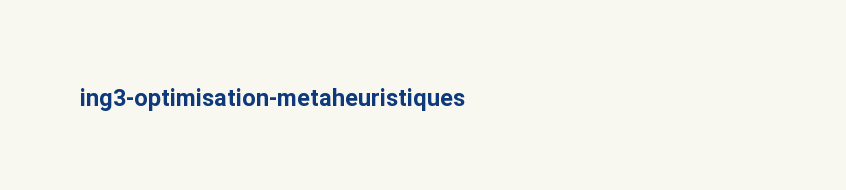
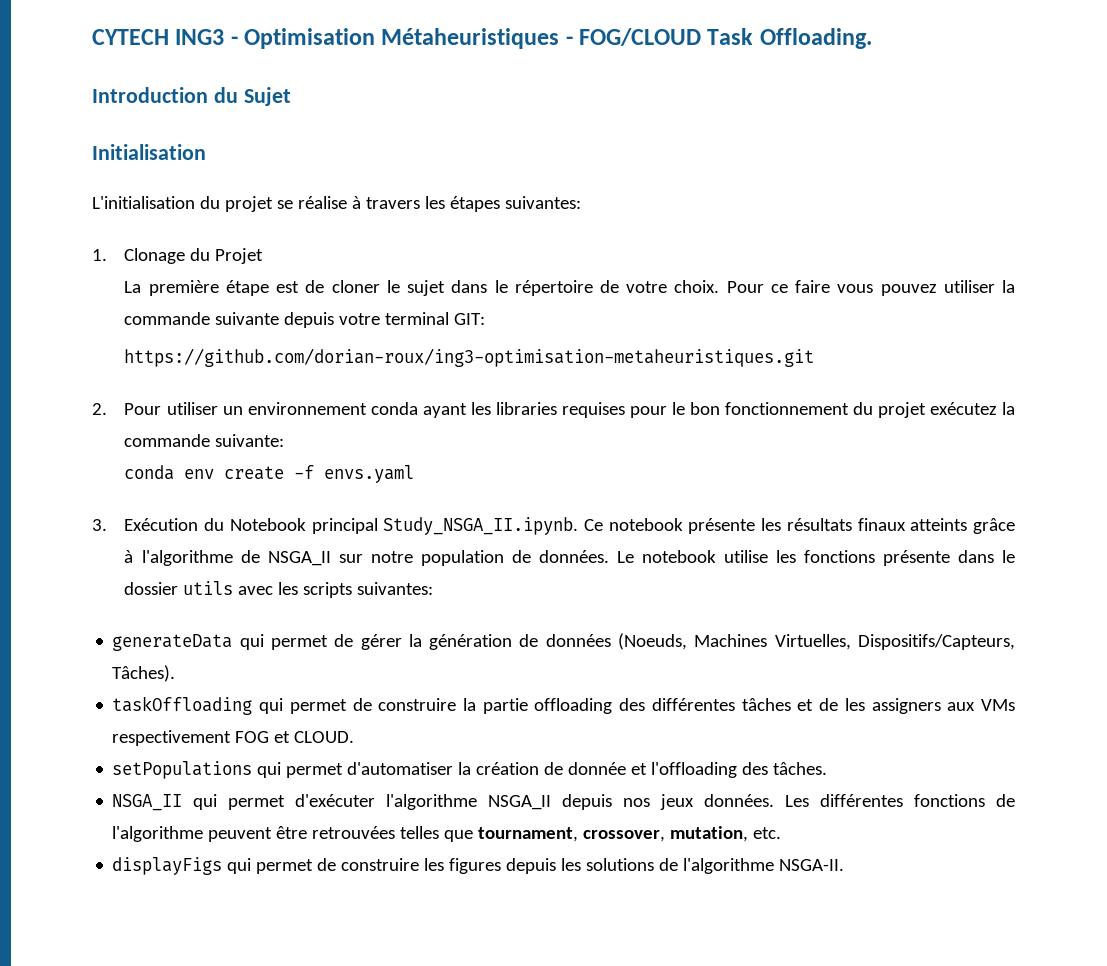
[80,88,465,111] ing3-optimisation-metaheuristiques -> [92,28,872,49] [92,87,291,106] [92,144,206,160] [92,196,581,212] [92,248,264,264] [124,280,1015,296] [124,312,486,328] [124,348,815,367] [92,402,1016,418] [124,434,285,447] [124,465,415,483] [92,517,1015,535] [124,550,1016,566] [124,581,434,598] [112,633,1015,651] [112,665,176,682] [112,696,1015,715] [112,730,355,746] [112,761,828,779] [112,794,1015,811] [112,826,782,842] [112,857,845,875] CYTECH ING3 - Optimisation Métaheuristiques - FOG/CLOUD Task Offloading. // Introduction du Sujet // Initialisation // L'initialisation du projet se réalise à travers les étapes suivantes: // 1. Clonage du Projet // La première étape est de cloner le sujet dans le répertoire de votre choix. Pour ce faire vous pouvez utiliser la commande suivante depuis votre terminal GIT: // https://github.com/dorian-roux/ing3-optimisation-metaheuristiques.git // 2. Pour utiliser un environnement conda ayant les libraries requises pour le bon fonctionnement du projet exécutez la commande suivante: // conda env create -f envs.yaml // 3. Exécution du Notebook principal Study_NSGA_II.ipynb. Ce notebook présente les résultats finaux atteints grâce à l'algorithme de NSGA_II sur notre population de données. Le notebook utilise les fonctions présente dans le dossier utils avec les scripts suivantes: // generateData qui permet de gérer la génération de données (Noeuds, Machines Virtuelles, Dispositifs/Capteurs, Tâches). // taskOffloading qui permet de construire la partie offloading des différentes tâches et de les assigners aux VMs respectivement FOG et CLOUD. // setPopulations qui permet d'automatiser la création de donnée et l'offloading des tâches. // NSGA_II qui permet d'exécuter l'algorithme NSGA_II depuis nos jeux données. Les différentes fonctions de l'algorithme peuvent être retrouvées telles que tournament, crossover, mutation, etc. // displayFigs qui permet de construire les figures depuis les solutions de l'algorithme NSGA-II.

